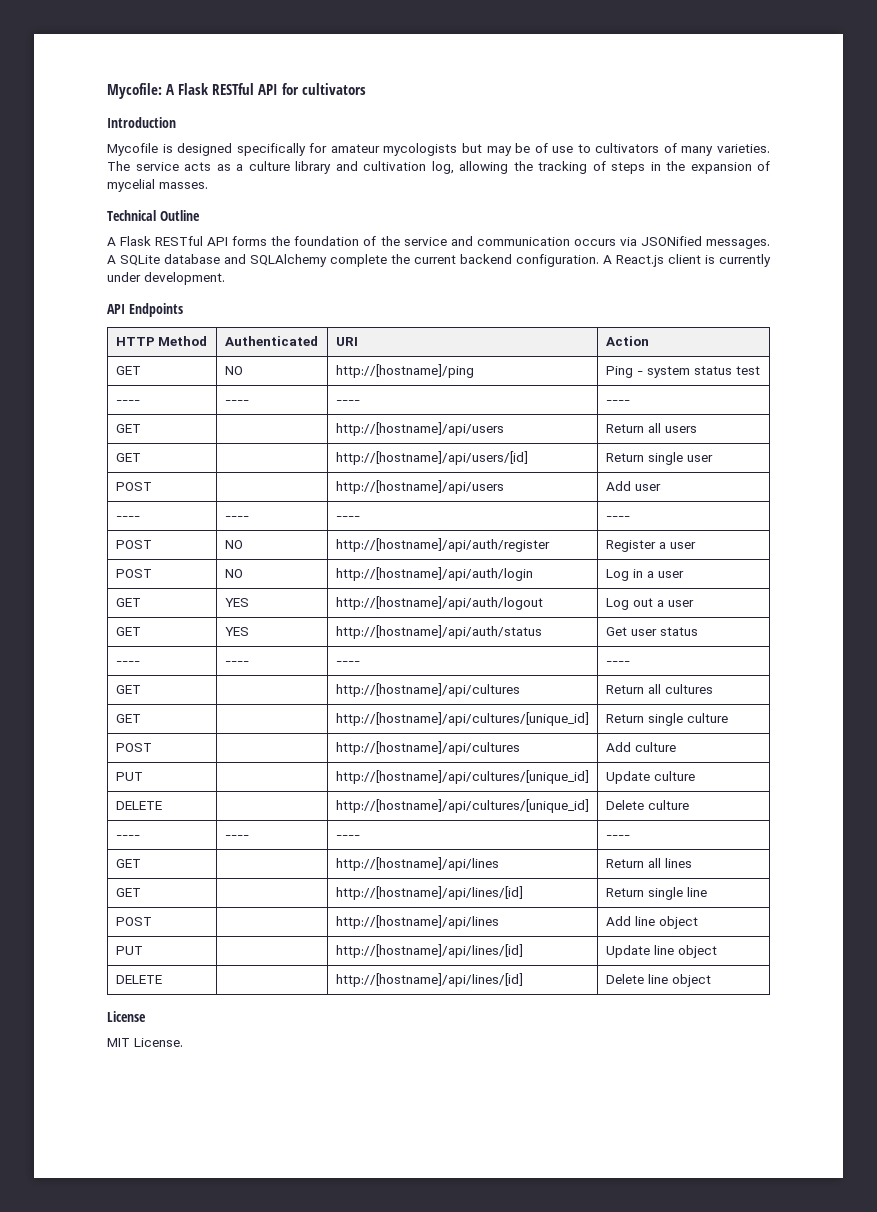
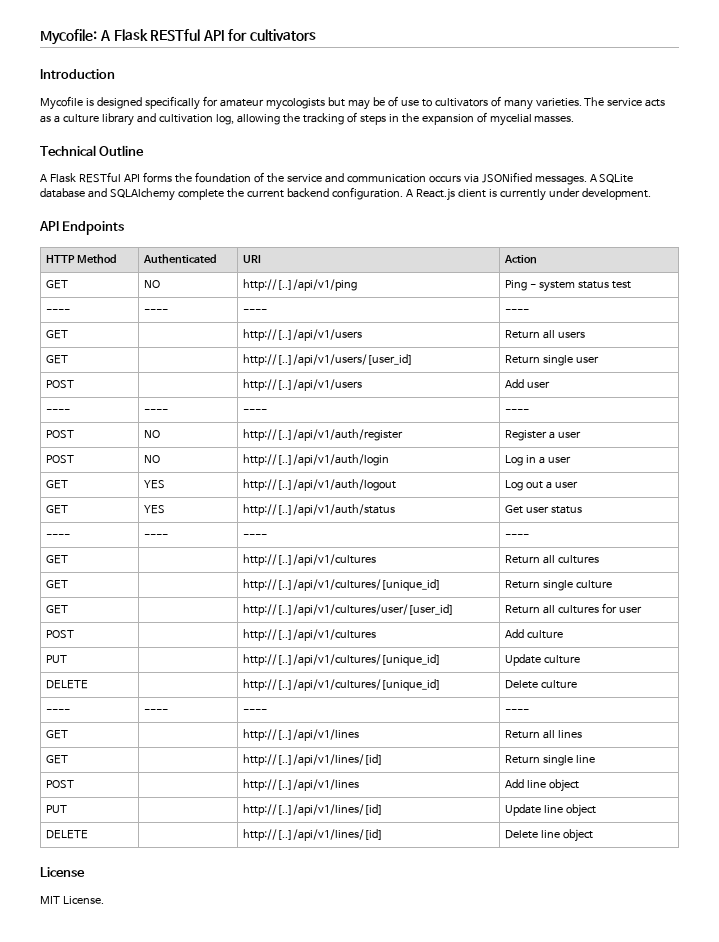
[335,364,474,378] http://[hostname]/ping -> [243,279,358,291] http://[..]/api/v1/ping
[335,422,504,436] http://[hostname]/api/users -> [243,329,363,341] http://[..]/api/v1/users
[335,451,528,465] http://[hostname]/api/users/[id] -> [243,354,414,366] http://[..]/api/v1/users/[user_id]
[335,480,504,494] http://[hostname]/api/users -> [243,379,363,391] http://[..]/api/v1/users
[335,538,550,552] http://[hostname]/api/auth/register -> [243,429,404,441] http://[..]/api/v1/auth/register
[335,567,533,581] http://[hostname]/api/auth/login -> [243,454,390,466] http://[..]/api/v1/auth/login
[335,596,543,610] http://[hostname]/api/auth/logout -> [243,479,397,491] http://[..]/api/v1/auth/logout
[335,625,542,639] http://[hostname]/api/auth/status -> [243,504,396,516] http://[..]/api/v1/auth/status
[335,683,520,697] http://[hostname]/api/cultures -> [243,554,377,566] http://[..]/api/v1/cultures
[335,712,589,726] http://[hostname]/api/cultures/[unique_id] -> [243,579,442,591] http://[..]/api/v1/cultures/[unique_id]
[115,743,152,752] [335,741,520,755] // POST | | http://[hostname]/api/cultures -> [46,605,69,614] [243,604,455,616] [505,603,643,614] [46,630,75,639] [243,629,377,641] // GET | | http://[..]/api/v1/cultures/user/[user_id] | Return all cultures for user // POST | | http://[..]/api/v1/cultures
[335,770,589,784] http://[hostname]/api/cultures/[unique_id] -> [243,654,442,666] http://[..]/api/v1/cultures/[unique_id]
[335,799,589,813] http://[hostname]/api/cultures/[unique_id] -> [243,679,442,691] http://[..]/api/v1/cultures/[unique_id]
[335,857,499,871] http://[hostname]/api/lines -> [243,729,360,741] http://[..]/api/v1/lines
[335,886,523,900] http://[hostname]/api/lines/[id] -> [243,754,384,766] http://[..]/api/v1/lines/[id]
[335,915,499,929] http://[hostname]/api/lines -> [243,779,360,791] http://[..]/api/v1/lines
[335,944,523,958] http://[hostname]/api/lines/[id] -> [243,804,384,816] http://[..]/api/v1/lines/[id]
[335,973,523,987] http://[hostname]/api/lines/[id] -> [243,829,384,841] http://[..]/api/v1/lines/[id]

